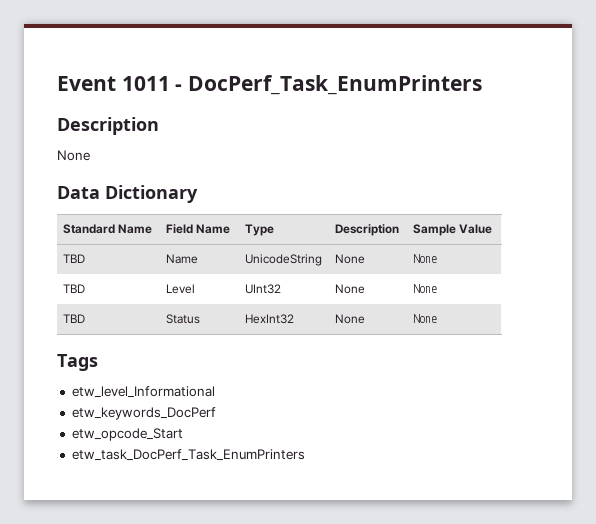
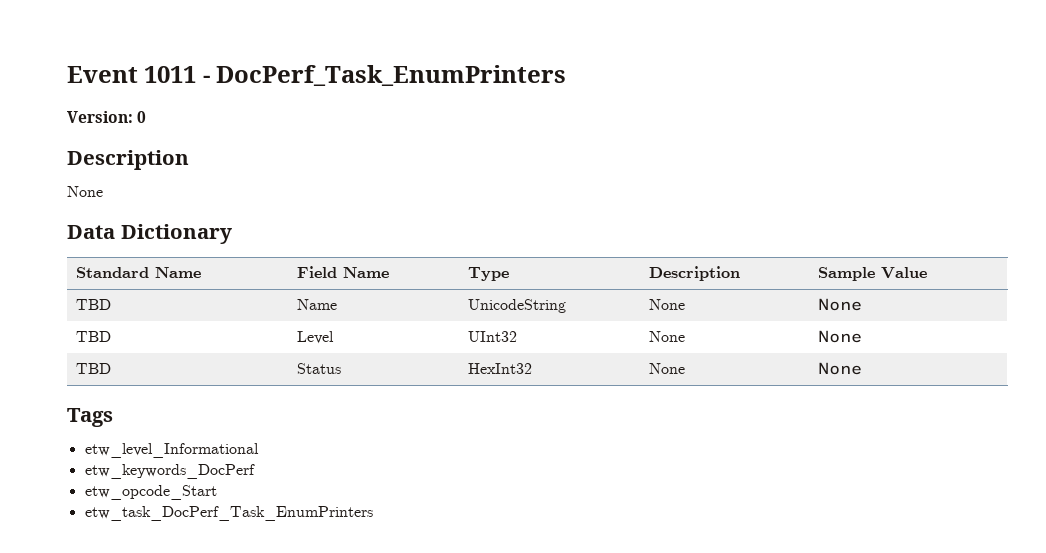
(483, 85) none -> [67,111,147,123] // Version: 0

